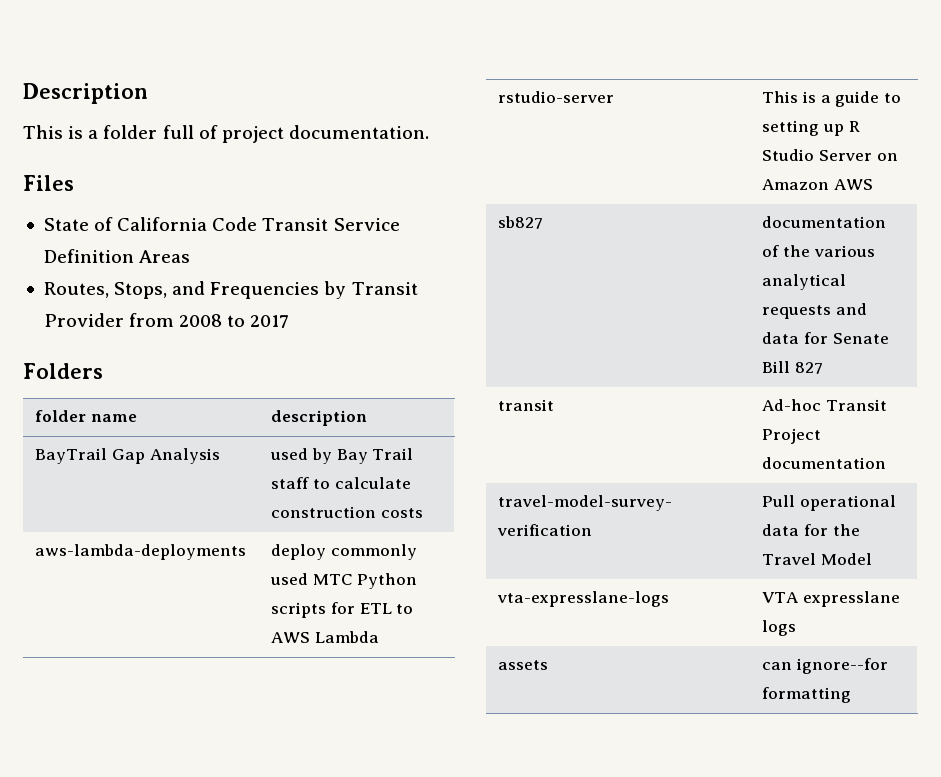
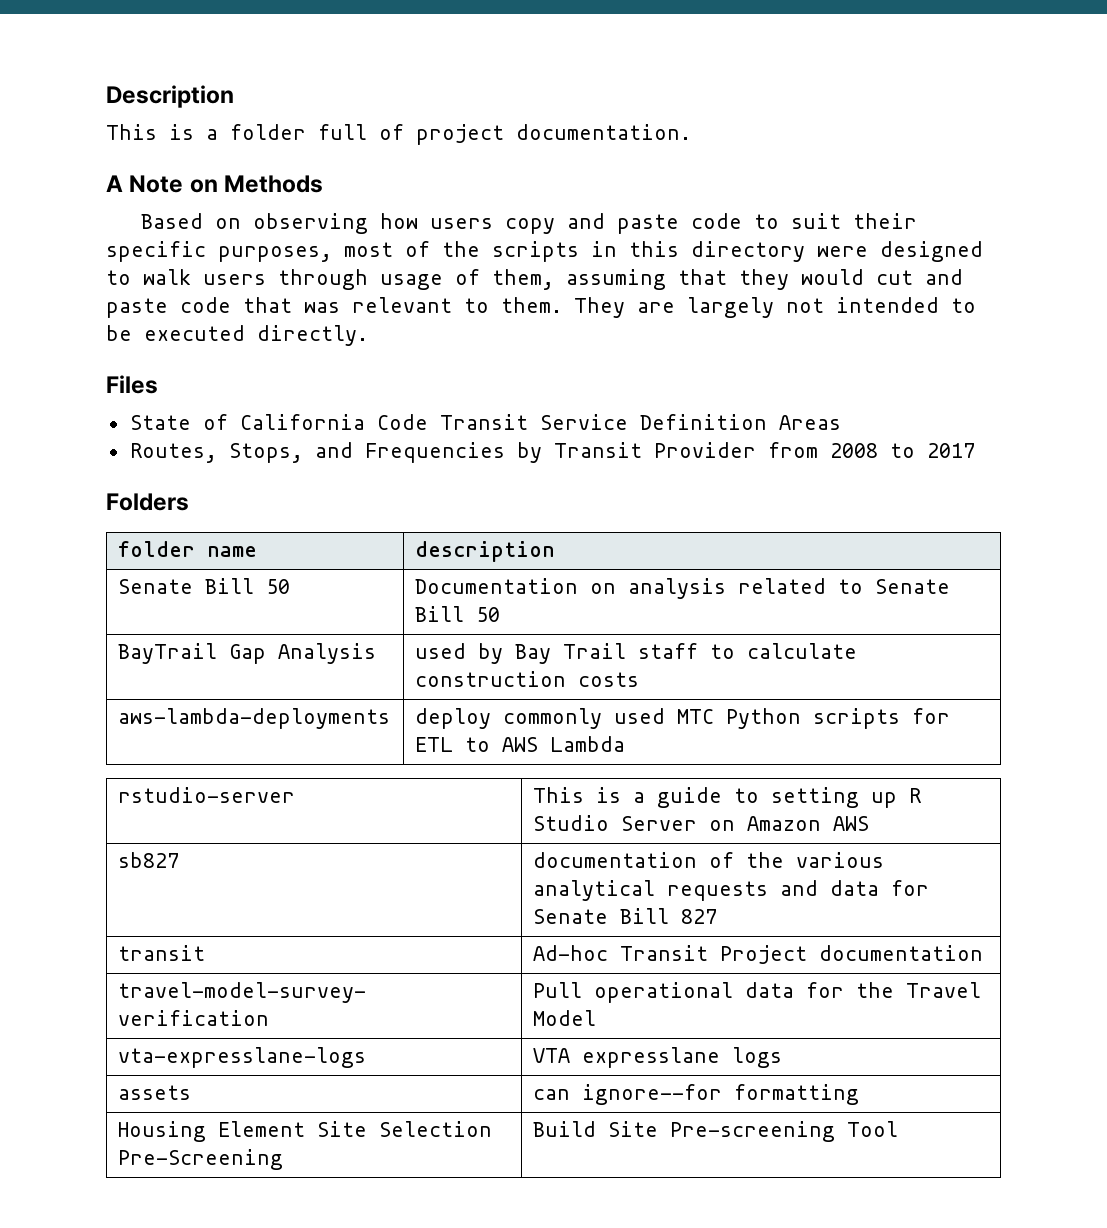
(429, 132) none -> [106,175,324,193] [141,213,918,234] [106,241,983,262] [106,269,963,290] [106,297,976,318] [106,325,368,346] // A Note on Methods // Based on observing how users copy and paste code to suit their specific purposes, most of the scripts in this directory were designed to walk users through usage of them, assuming that they would cut and paste code that was relevant to them. They are largely not intended to be executed directly.
(368, 418) none -> [118,578,291,594] [415,578,951,599] [415,606,501,622] // Senate Bill 50 | Documentation on analysis related to Senate Bill 50
(852, 695) none -> [118,1121,493,1142] [118,1149,284,1170] [533,1121,899,1142] // Housing Element Site Selection Pre-Screening | Build Site Pre-screening Tool

